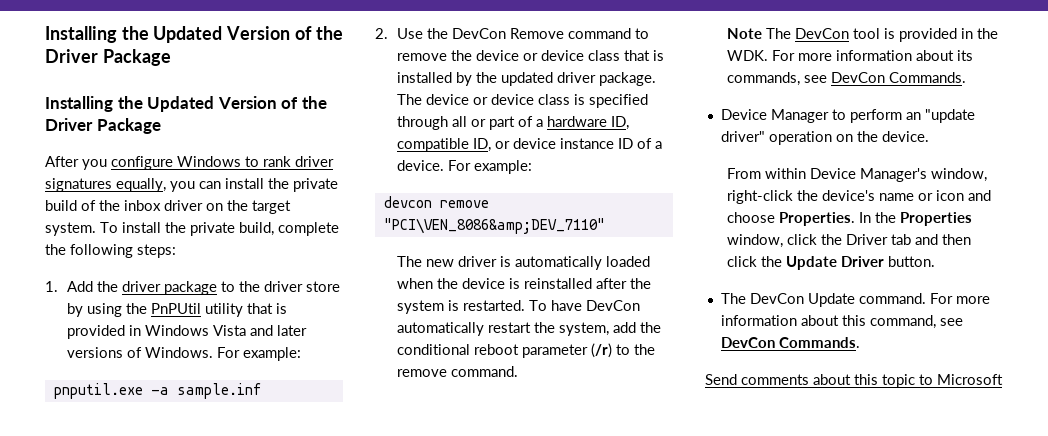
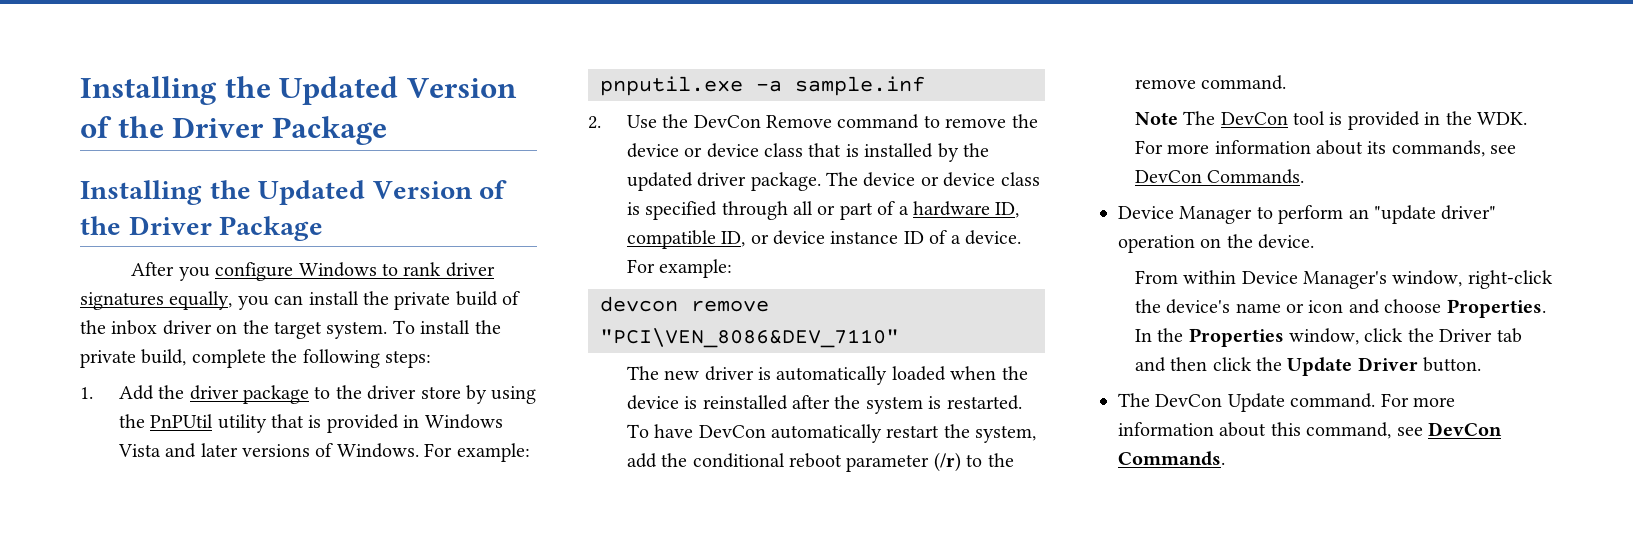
[383,218,605,234] "PCI\VEN_8086&amp;DEV_7110" -> [600,328,899,348] "PCI\VEN_8086&DEV_7110"
[705,374,1003,388] // Send comments about this topic to Microsoft -> (1225, 458) none

